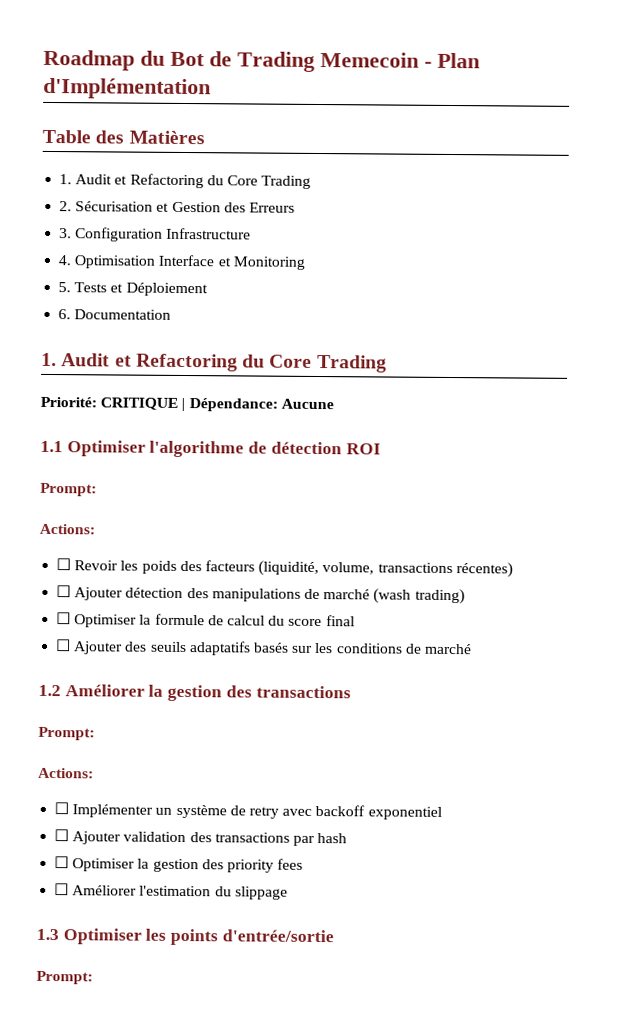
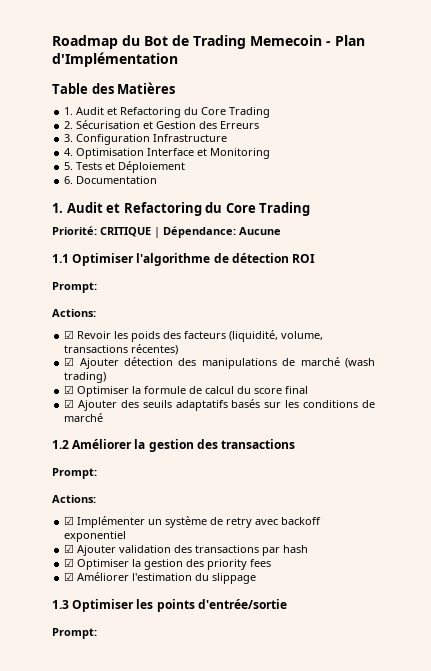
[56,558,72,571] ☐ -> [64,330,75,339] ☑
[56,585,72,598] ☐ -> [64,357,75,366] ☑
[56,612,72,625] ☐ -> [64,385,75,394] ☑
[55,639,72,652] ☐ -> [64,399,75,408] ☑
[54,802,70,815] ☐ -> [64,516,75,525] ☑
[54,829,70,842] ☐ -> [64,544,75,553] ☑
[54,856,70,869] ☐ -> [64,558,75,567] ☑
[54,883,70,896] ☐ -> [64,572,75,581] ☑

